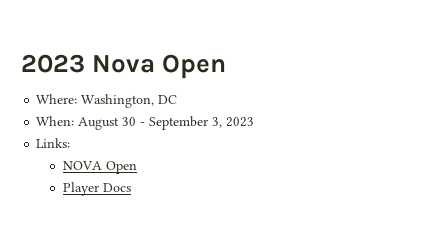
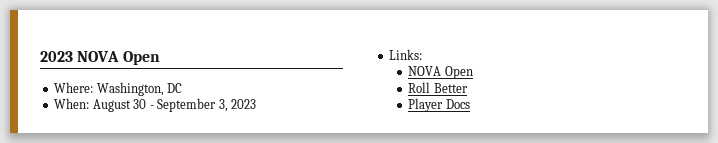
[21,54,156,73] 2023 Nova -> [40,51,120,62] 2023 NOVA
(137, 167) none -> [408,82,468,93] // Roll Better

